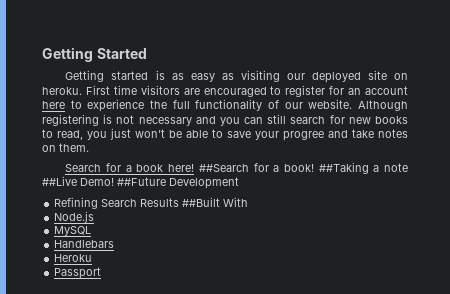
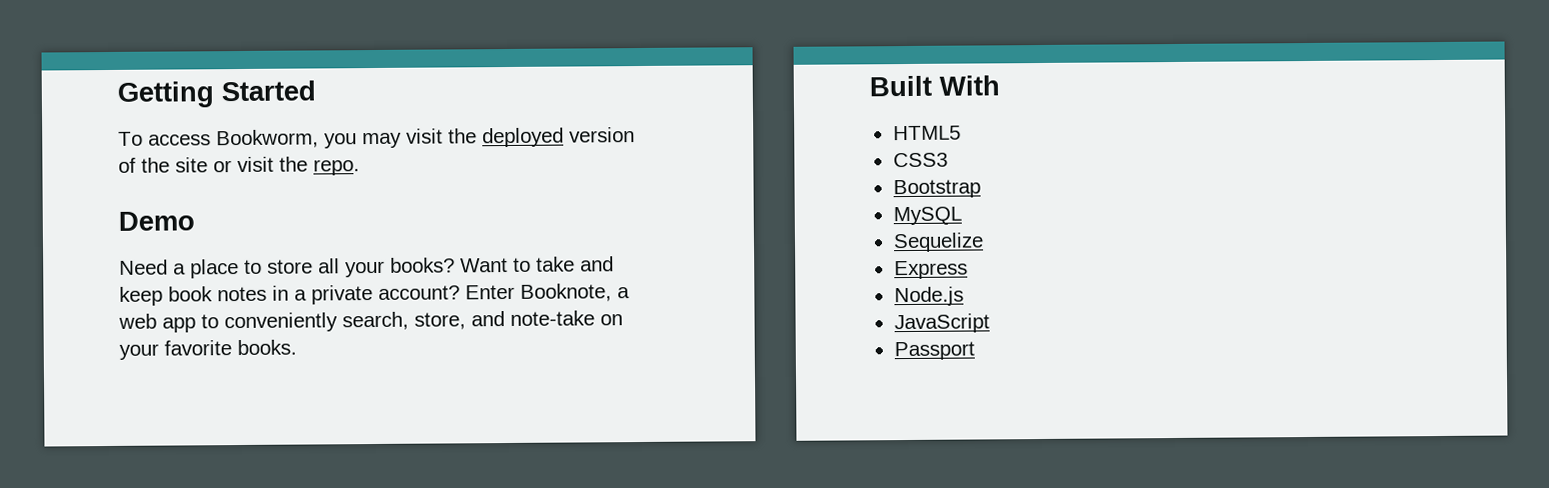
[65,70,408,83] [42,85,408,97] [42,99,408,112] [42,114,409,126] [42,128,408,141] [42,143,89,152] [65,162,409,174] [42,176,239,189] [54,197,249,209] [54,211,95,223] [54,226,92,236] [54,240,115,248] [54,254,93,262] Getting started is as easy as visiting our deployed site on heroku. First time visitors are encouraged to register for an account here to experience the full functionality of our website. Although registering is not necessary and you can still search for new books to read, you just won't be able to save your progree and take notes on them. // Search for a book here! ##Search for a book! ##Taking a note ##Live Demo! ##Future Development // Refining Search Results ##Built With // Node.js // MySQL // Handlebars // Heroku -> [118,127,635,149] [118,156,360,176] [118,211,195,231] [119,256,614,279] [119,283,630,306] [118,310,623,333] [119,339,297,360] [869,75,1000,97] [892,125,961,141] [892,152,948,168] [892,179,981,199] [892,206,962,226] [892,232,984,253] [893,260,968,280] [893,286,964,307] [893,313,990,334] To access Bookworm, you may visit the deployed version of the site or visit the repo. // Demo // Need a place to store all your books? Want to take and keep book notes in a private account? Enter Booknote, a web app to conveniently search, store, and note-take on your favorite books. // Built With // HTML5 // CSS3 // Bootstrap // MySQL // Sequelize // Express // Node.js // JavaScript

